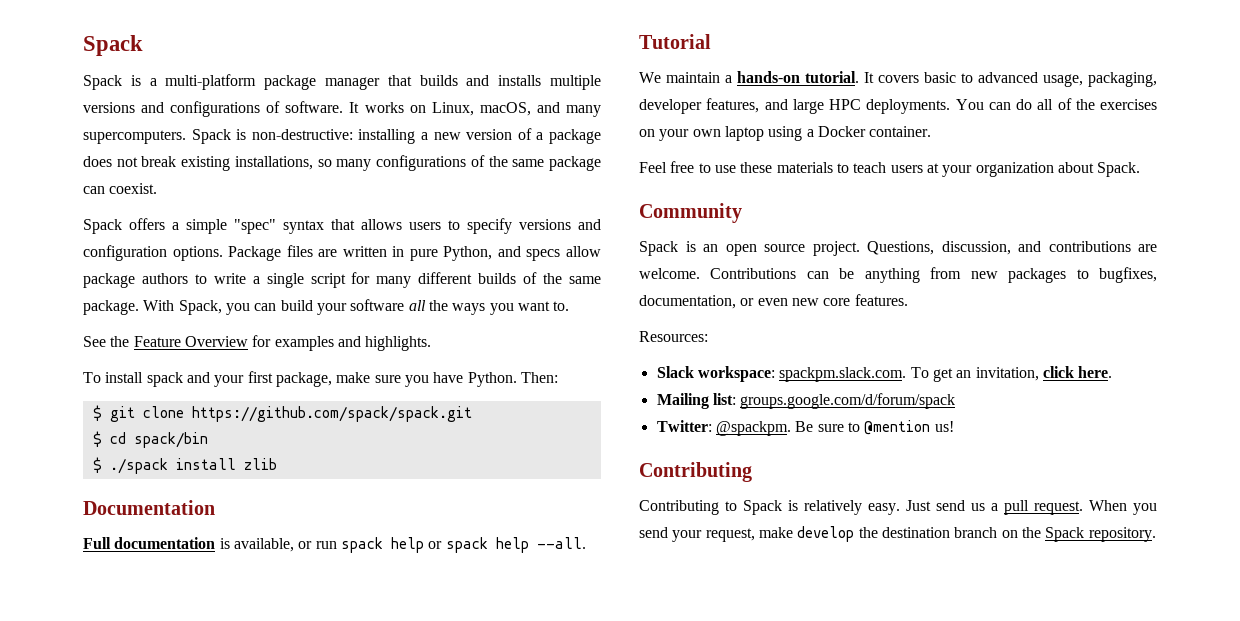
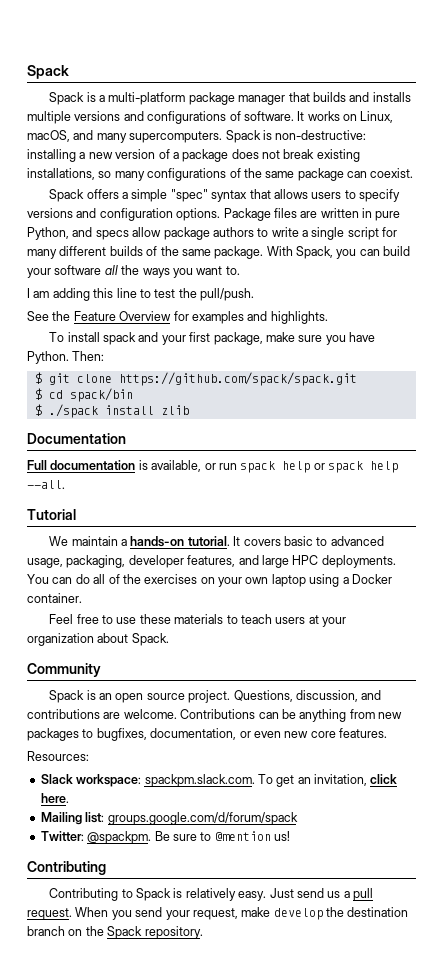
(570, 306) none -> [27,288,254,301] // I am adding this line to test the pull/push.

